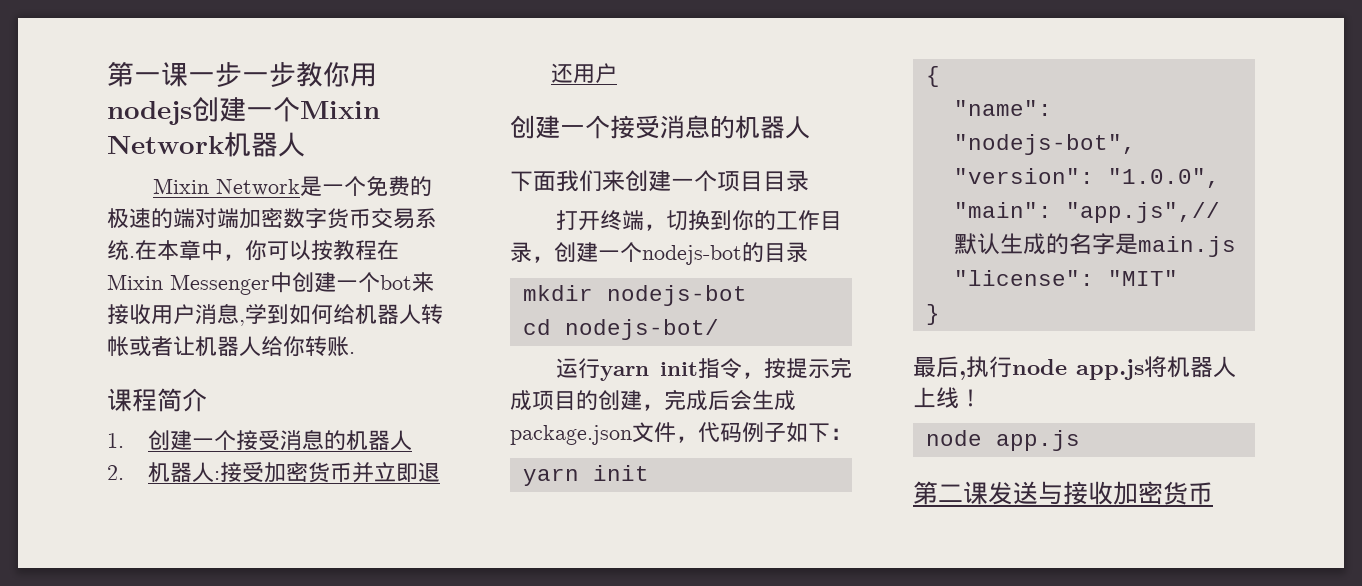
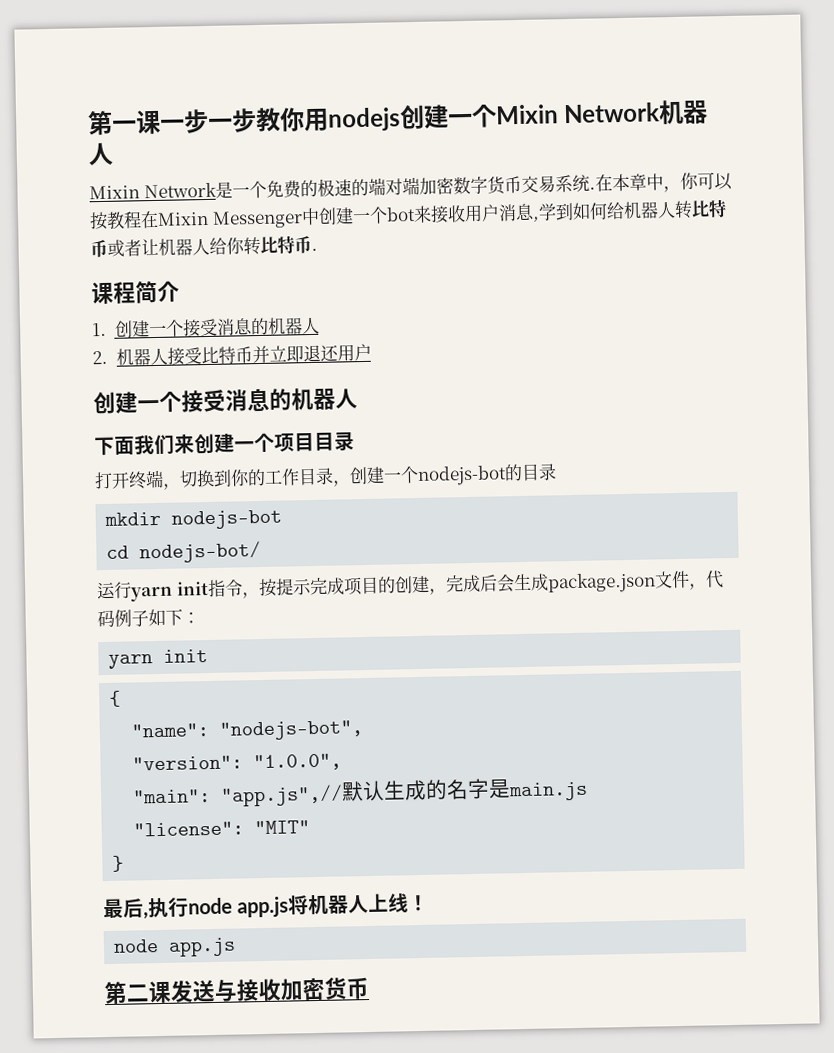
[107,336,129,357] 帐 -> [690,199,727,218] [90,239,108,258] 比特币
[327,336,349,357] 账 -> [260,235,312,254] 比特币
[214,462,331,483] :接受加密货 -> [166,346,236,366] 接受比特

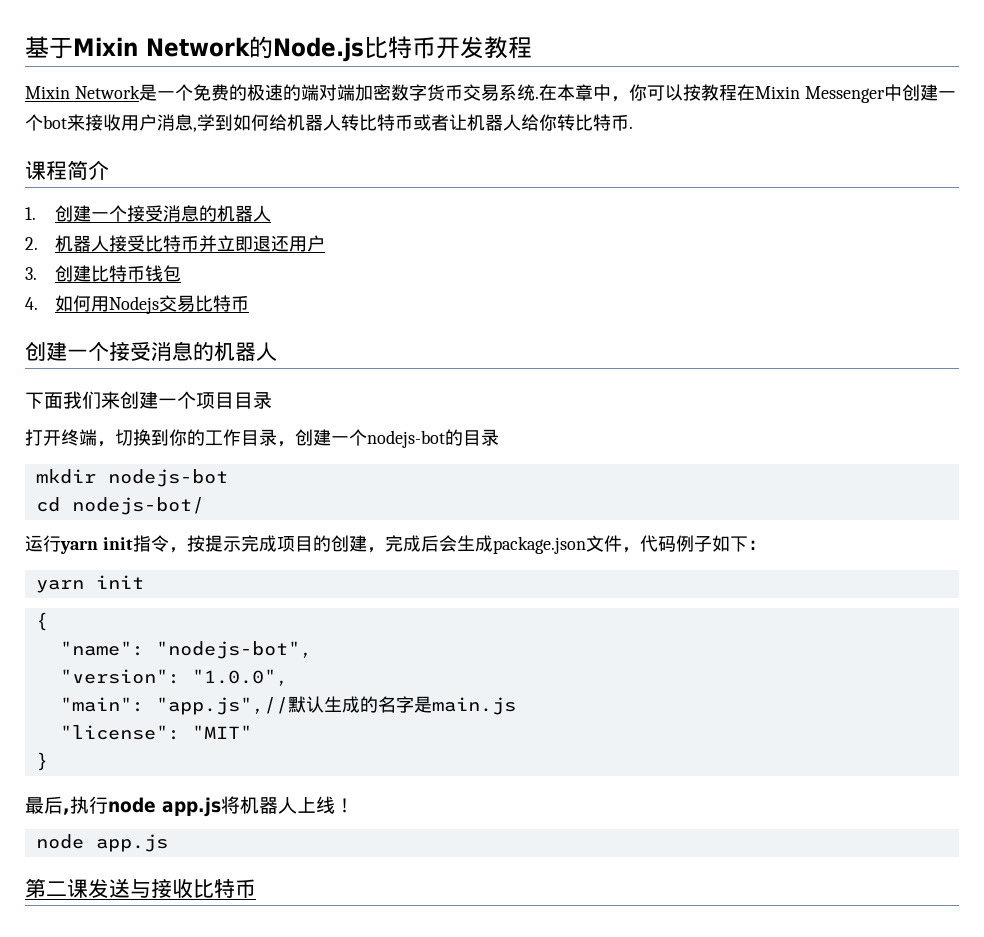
[87,99,709,136] [88,142,113,166] 第一课一步一步教你用nodejs创建一个Mixin Network机器人 -> [25,36,532,62] 基于Mixin Network的Node.js比特币开发教程
(372, 352) none -> [25,265,181,282] [25,295,249,314] // 3.创建比特币钱包 // 4.如何用Nodejs交易比特币
[280,977,348,1001] 加密货 -> [193,878,235,898] 比特

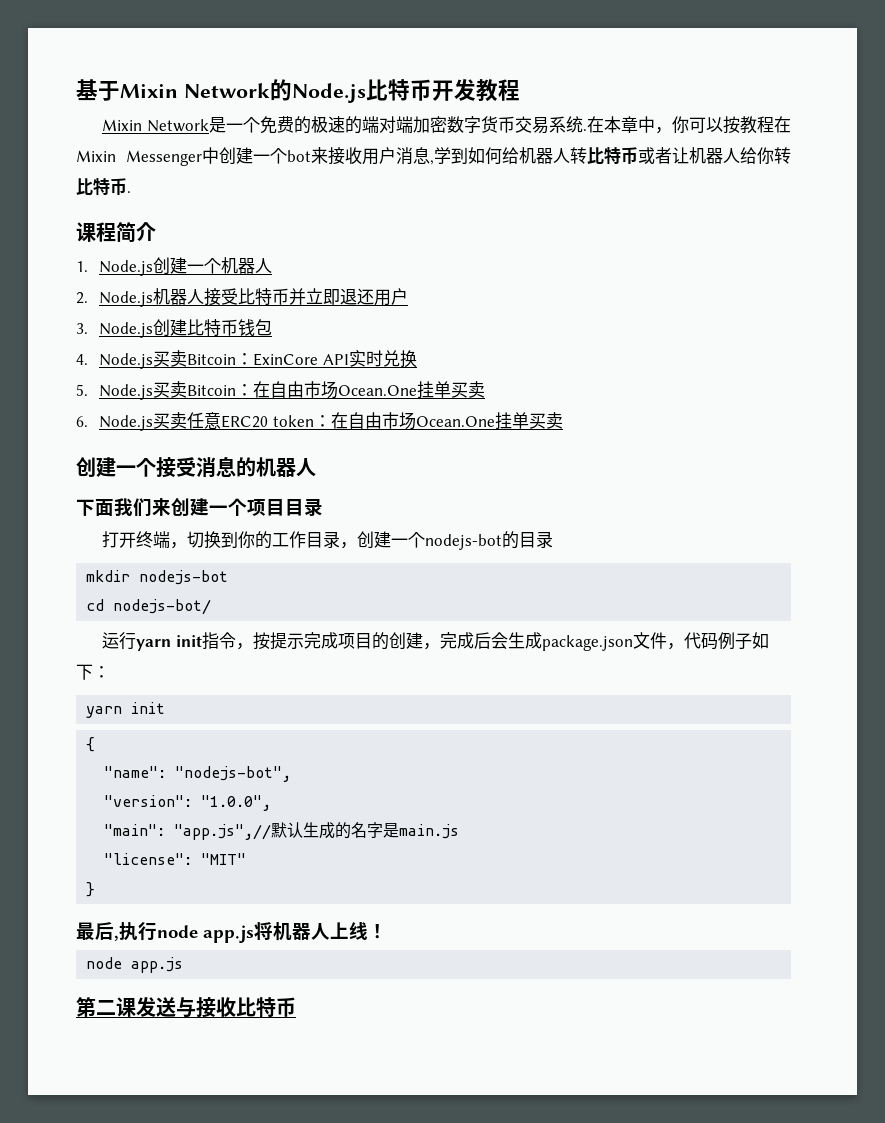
[54,205,217,222] 创建一个接受消息的 -> [99,257,222,276] Node.js创建一个
(38, 243) none -> [99,291,154,307] Node.js
(37, 273) none -> [99,322,154,338] Node.js
[54,295,249,314] 如何用Nodejs交易比特币 -> [99,350,417,369] [76,381,486,400] [76,412,563,431] Node.js买卖Bitcoin：ExinCore API实时兑换 // 5. Node.js买卖Bitcoin：在自由市场Ocean.One挂单买卖 // 6. Node.js买卖任意ERC20 token：在自由市场Ocean.One挂单买卖

